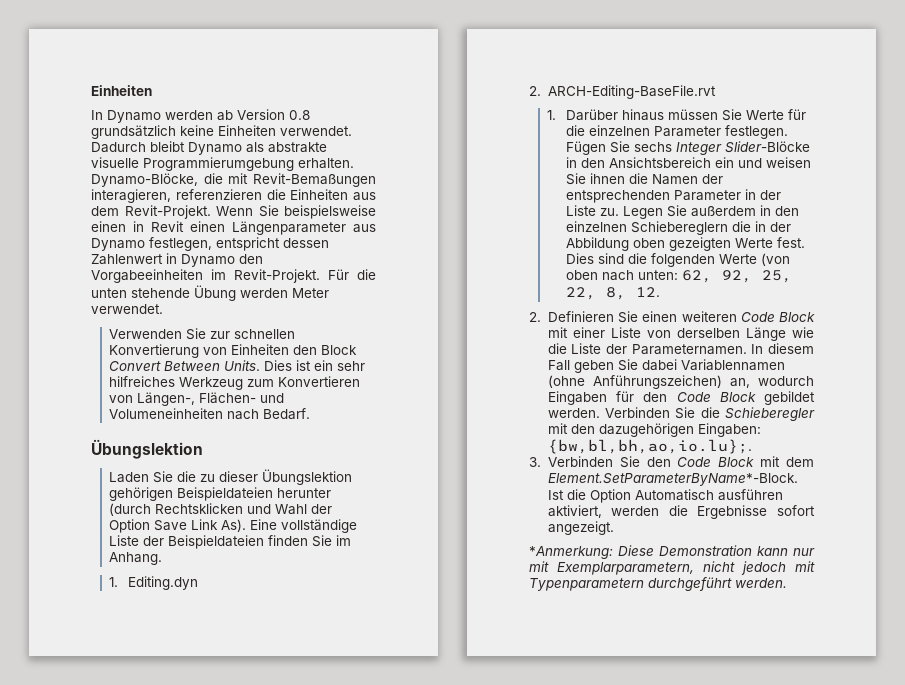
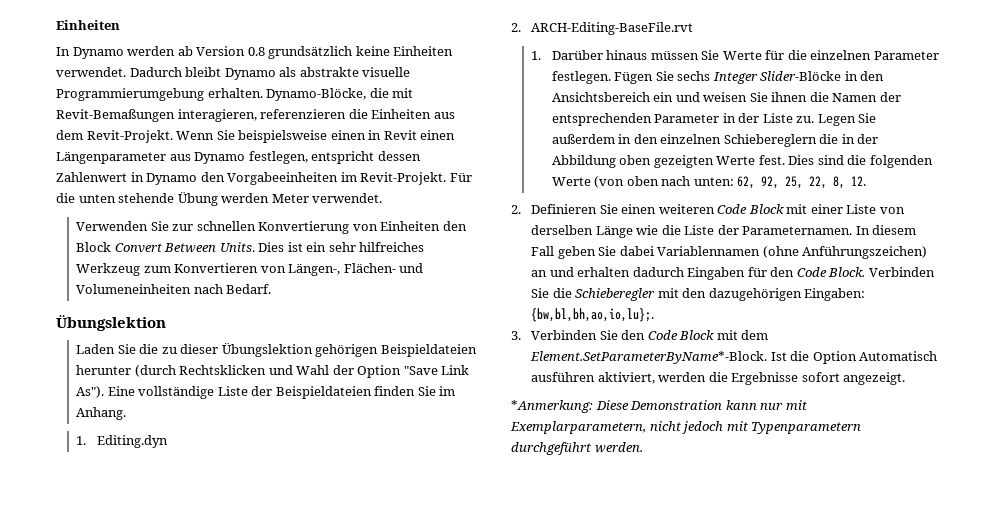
[154,519,247,532] Save Link As). -> [403,365,470,375] [76,386,105,398] "Save Link As").
[729,376,814,388] an, wodurch -> [531,267,684,277] an und erhalten dadurch
[719,391,815,405] [547,408,600,418] Block gebildet werden. -> [828,267,866,277] Block.
[547,439,752,454] {bw,bl,bh,ao,io.lu};. -> [531,308,655,322] {bw,bl,bh,ao,io,lu};.

